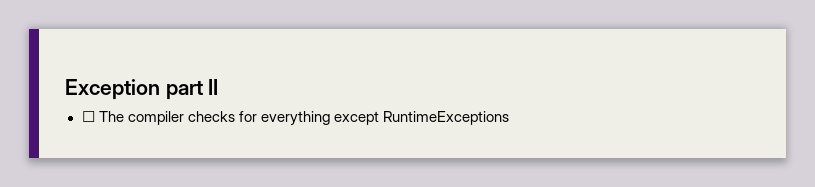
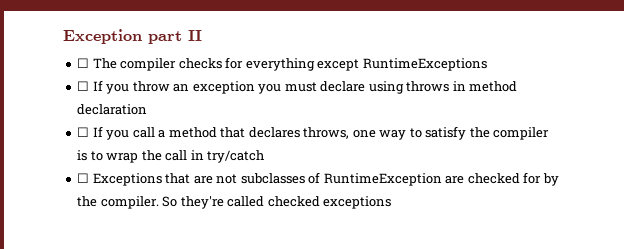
(509, 118) none -> [77,80,518,94] [77,104,148,115] [77,126,550,140] [77,150,265,163] [77,172,559,186] [77,196,392,209] // ☐ If you throw an exception you must declare using throws in method declaration // ☐ If you call a method that declares throws, one way to satisfy the compiler is to wrap the call in try/catch // ☐ Exceptions that are not subclasses of RuntimeException are checked for by the compiler. So they're called checked exceptions

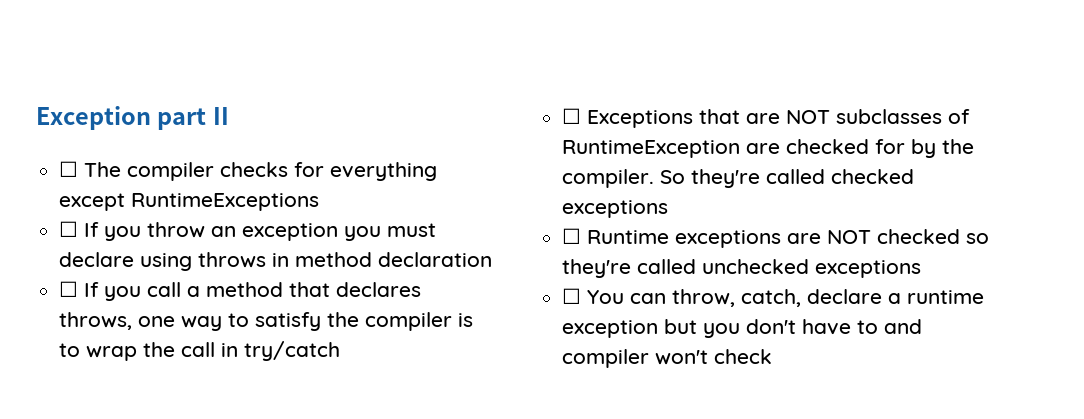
[216,174,238,184] not -> [786,110,831,124] NOT
(392, 202) none -> [562,228,990,248] [562,259,922,278] [562,288,985,307] [562,319,923,338] [562,349,773,368] // ☐ Runtime exceptions are NOT checked so they're called unchecked exceptions // ☐ You can throw, catch, declare a runtime exception but you don't have to and compiler won't check

